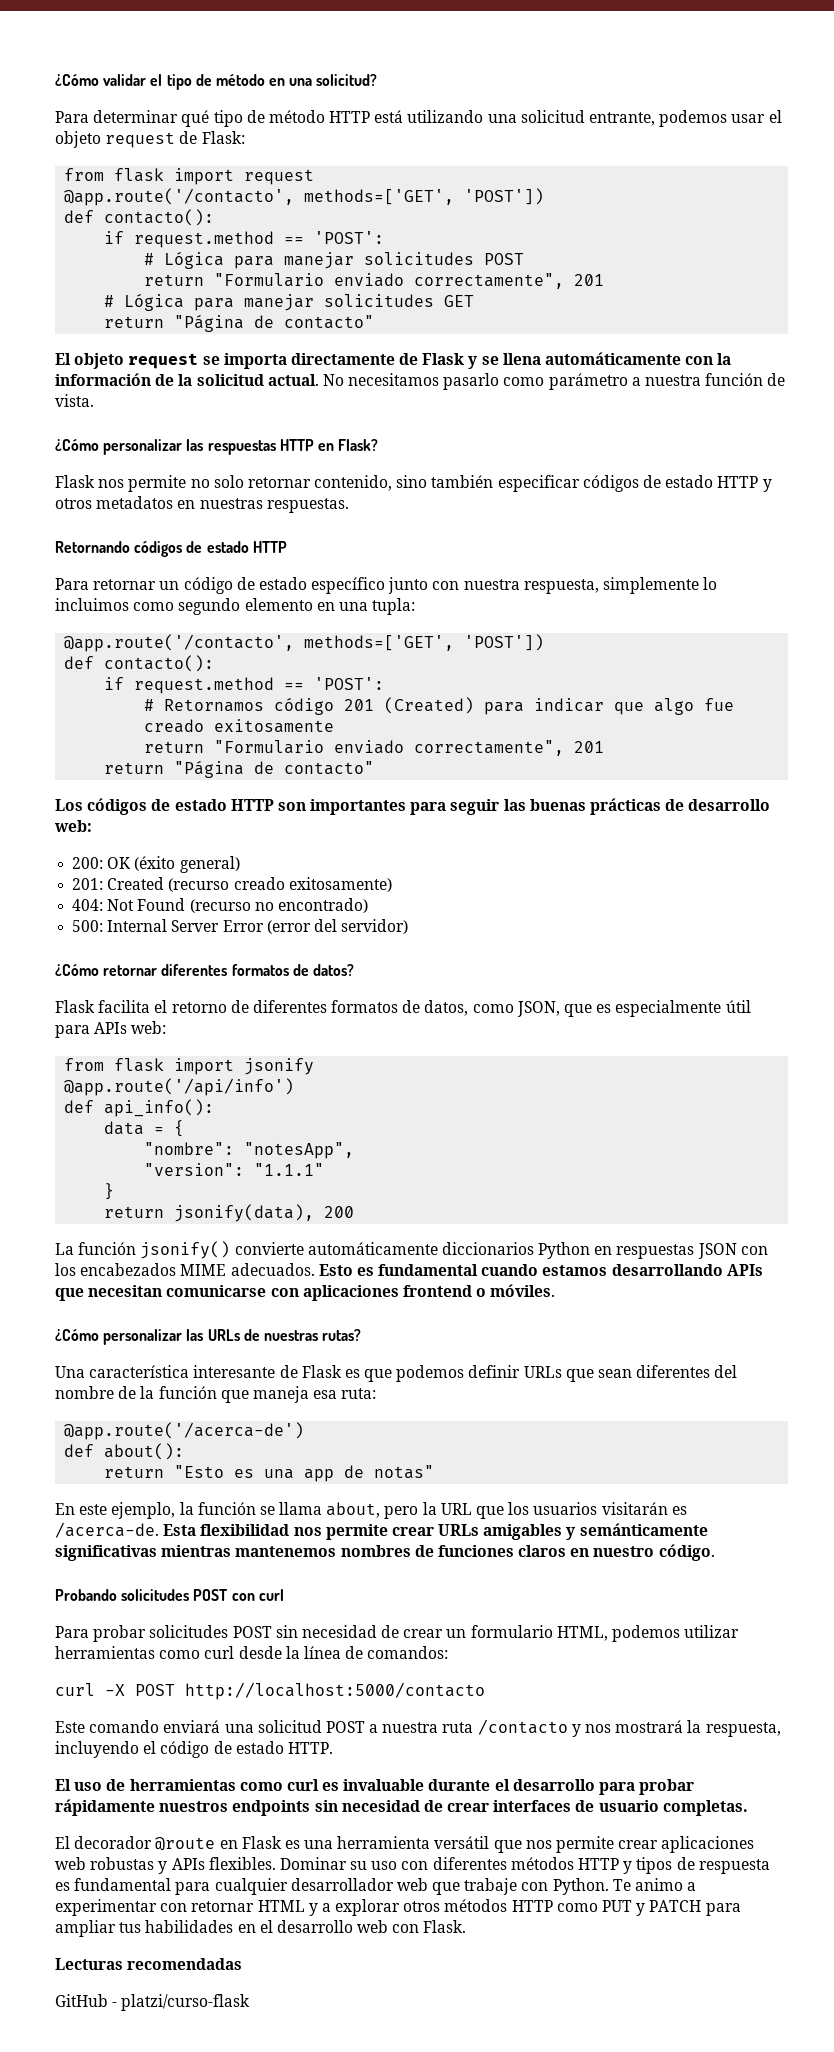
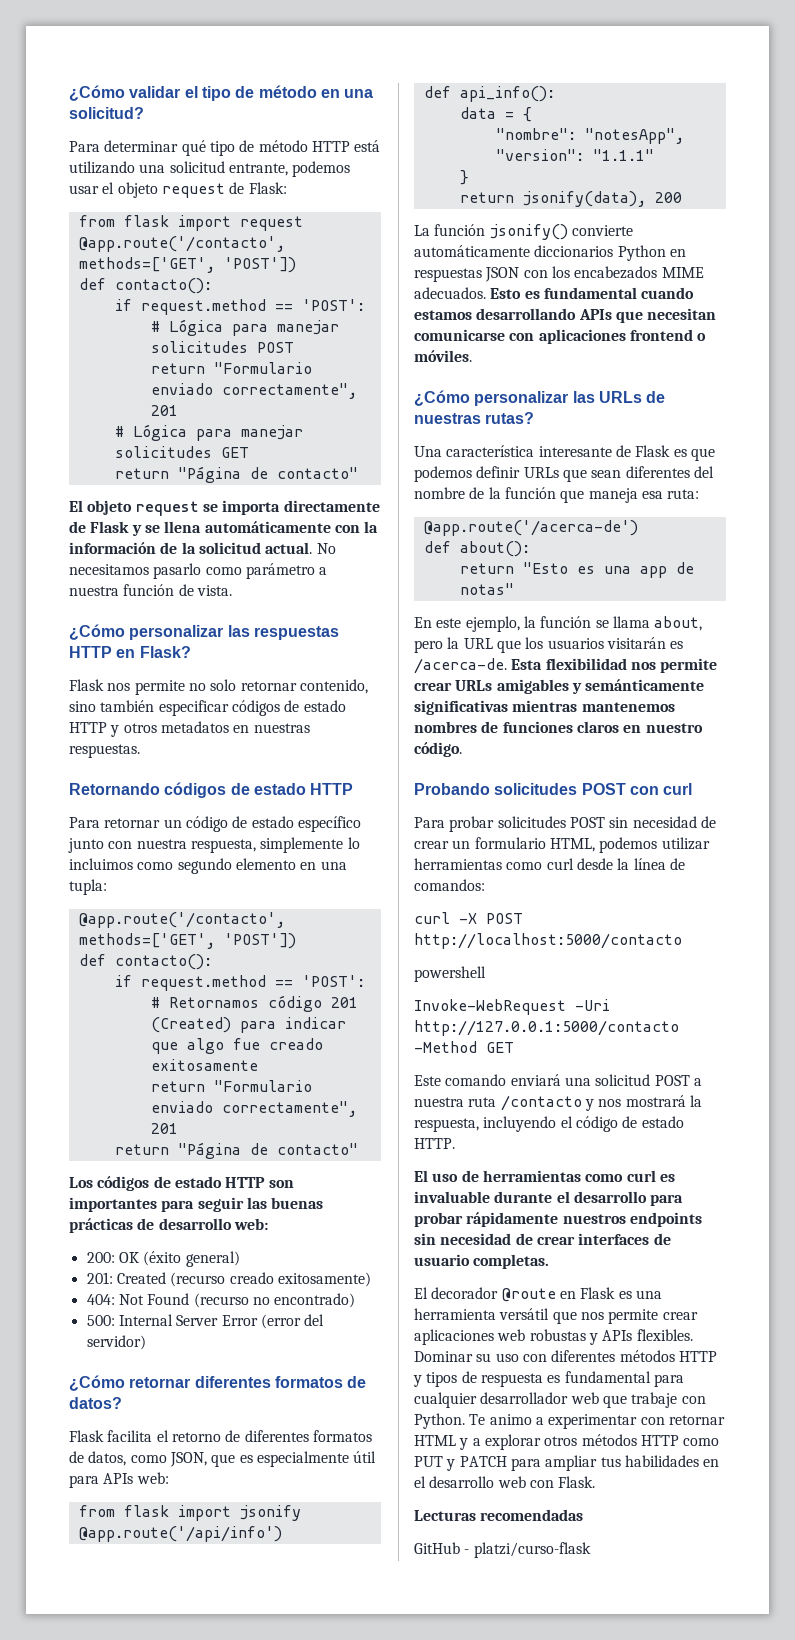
(485, 1691) none -> [414,966,486,982] [414,999,610,1015] [414,1020,679,1036] [414,1041,514,1053] // powershell // Invoke-WebRequest -Uri http://127.0.0.1:5000/contacto -Method GET

